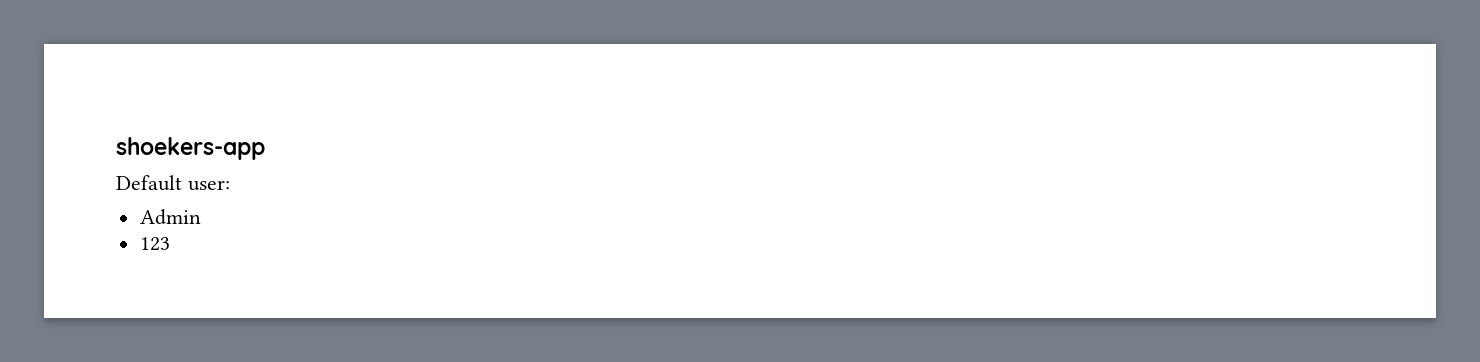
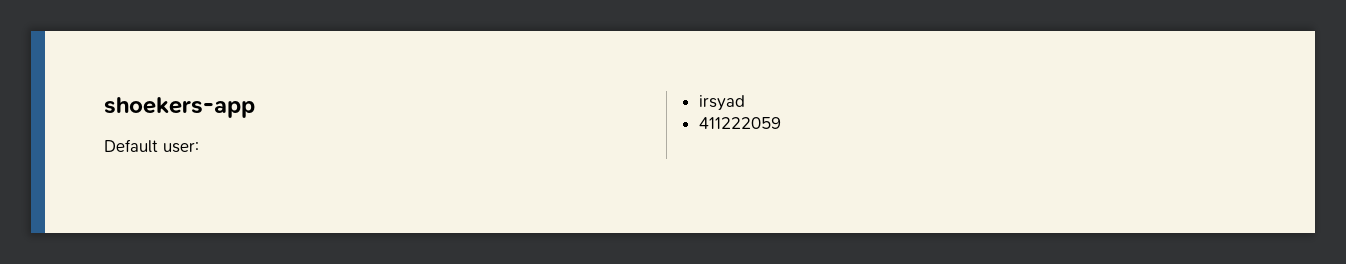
[139,209,201,225] [139,237,170,251] Admin // 123 -> [698,95,745,111] [698,117,781,129] irsyad // 411222059

